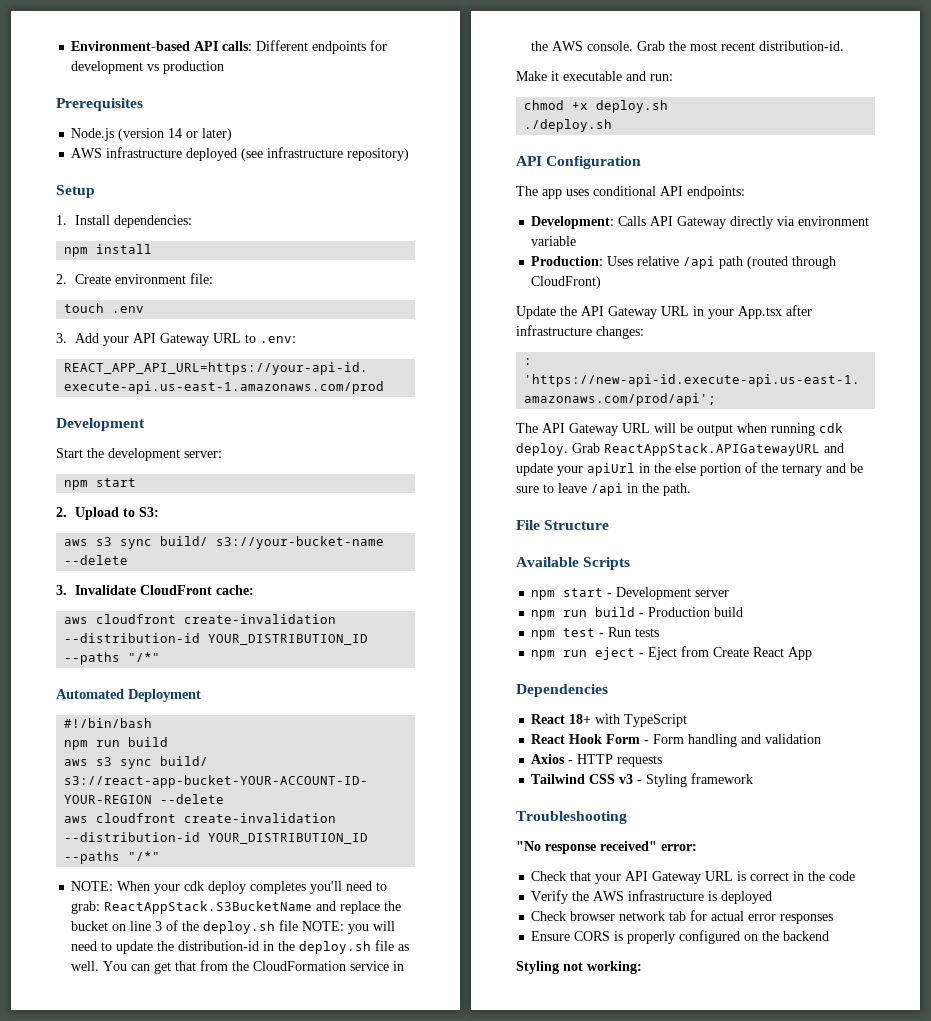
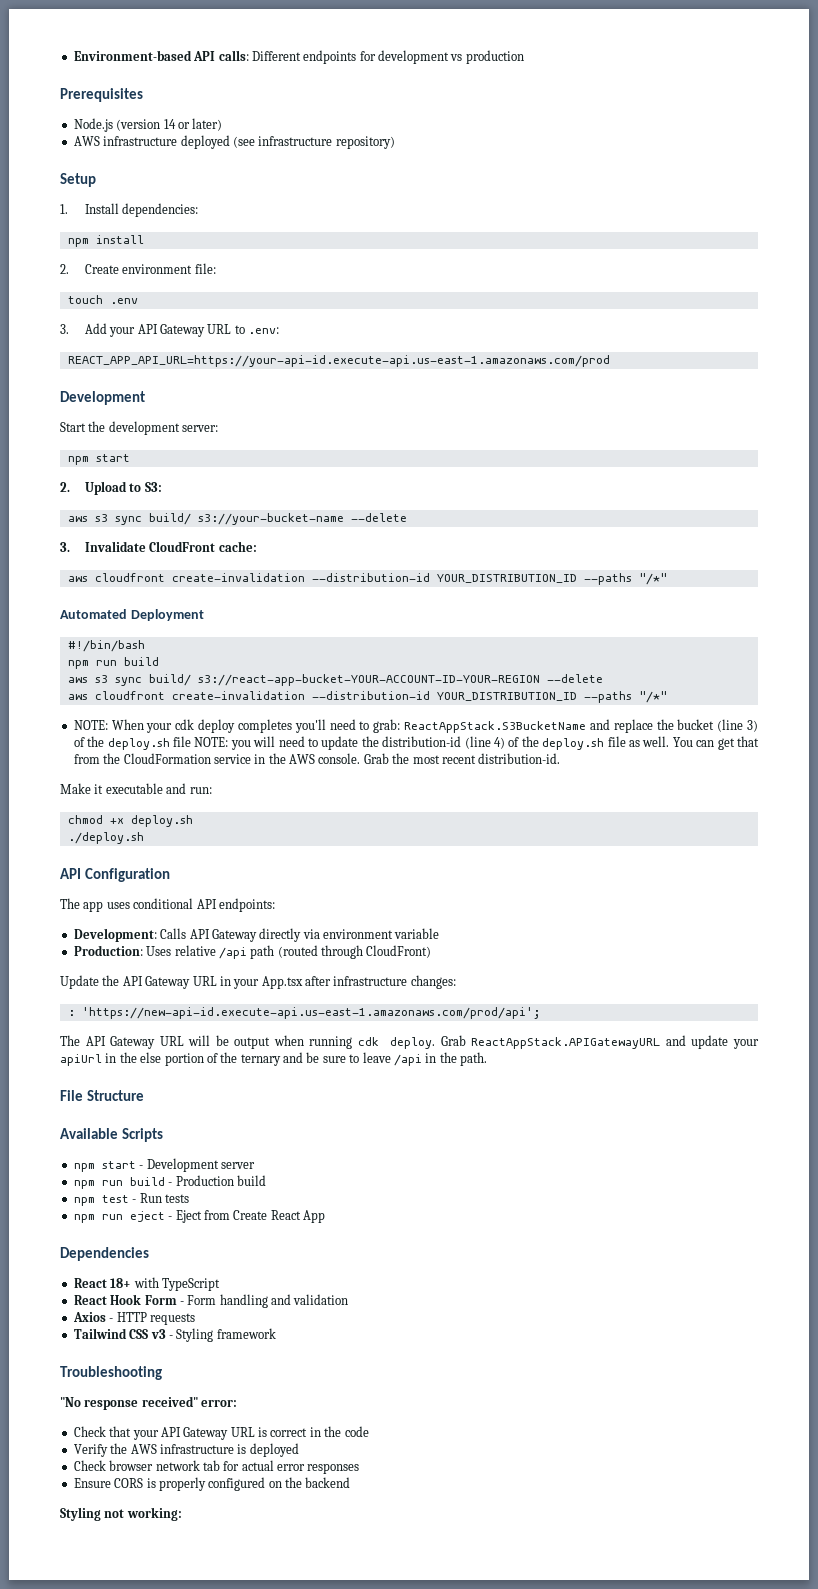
[112,921,163,931] on line 3 -> [717,719,758,732] (line 3)
[263,941,275,951] in -> [464,736,520,749] (line 4) of

